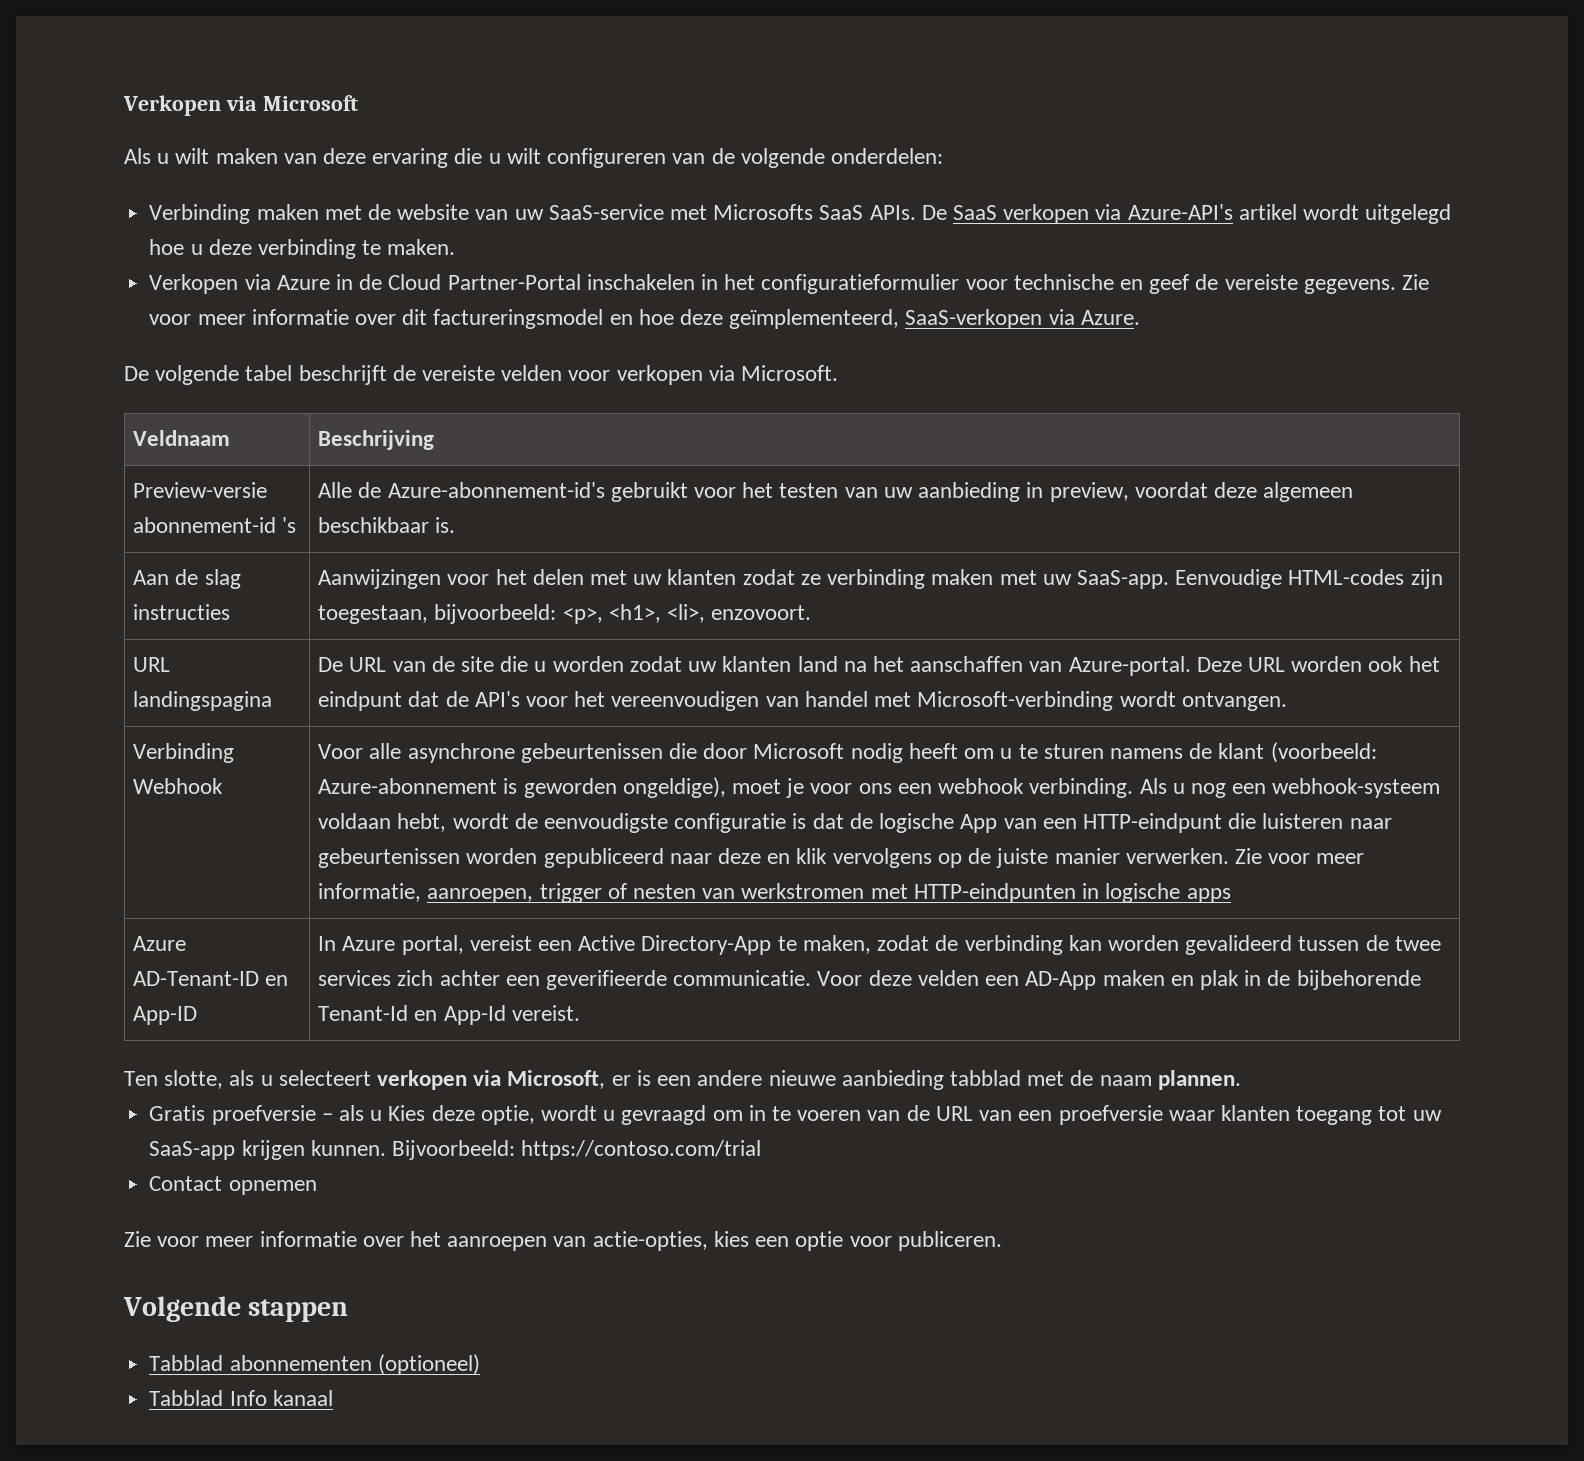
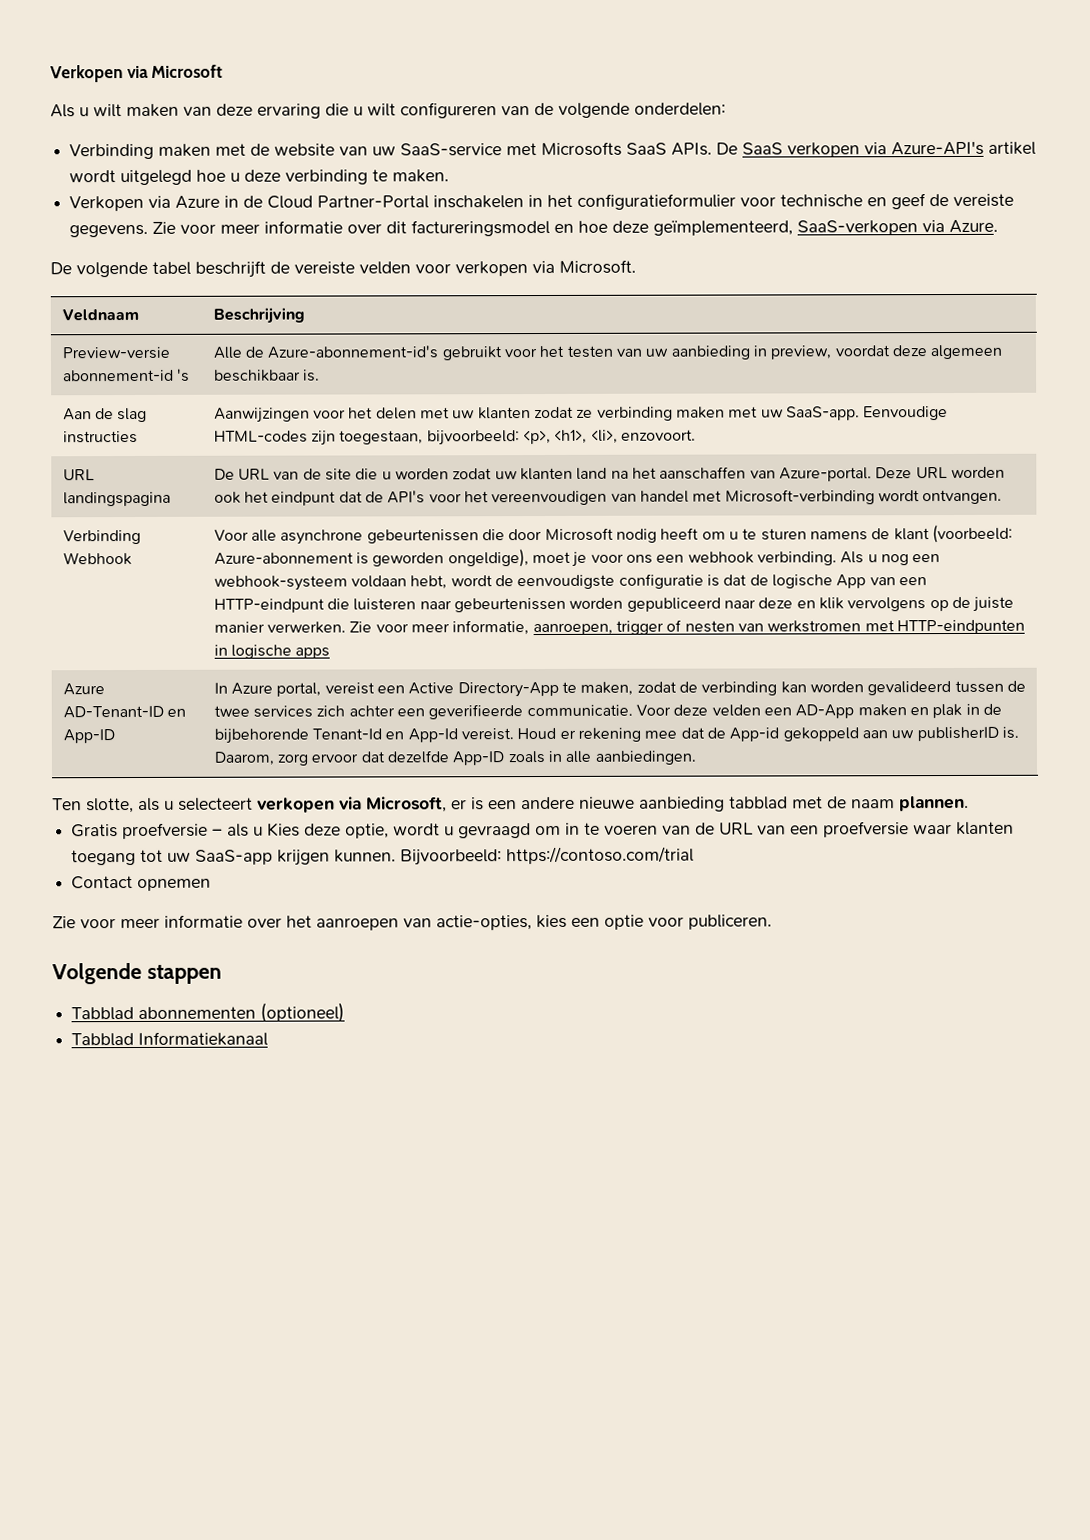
(580, 1013) none -> [517,726,1019,742] [213,750,696,766] Houd er rekening mee dat de App-id gekoppeld aan uw publisherID is. Daarom, zorg ervoor dat dezelfde App-ID zoals in alle aanbiedingen.
[229,1390,333,1406] Info kanaal -> [138,1031,269,1046] Informatiekanaal

